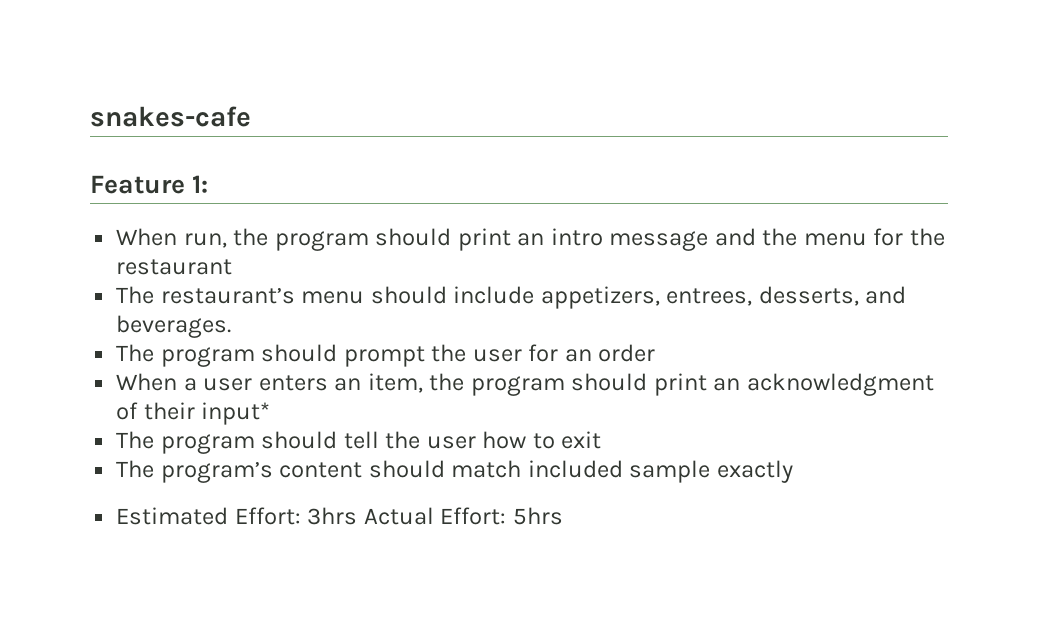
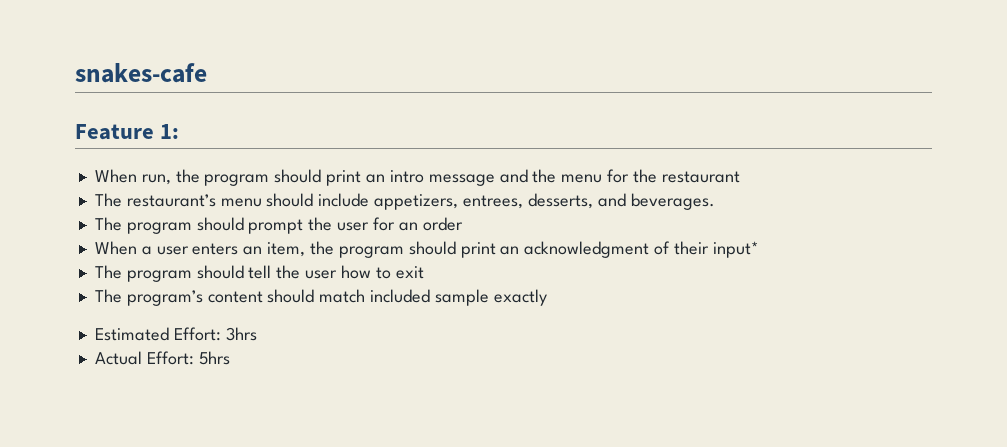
(358, 516) none -> (257, 334) //

